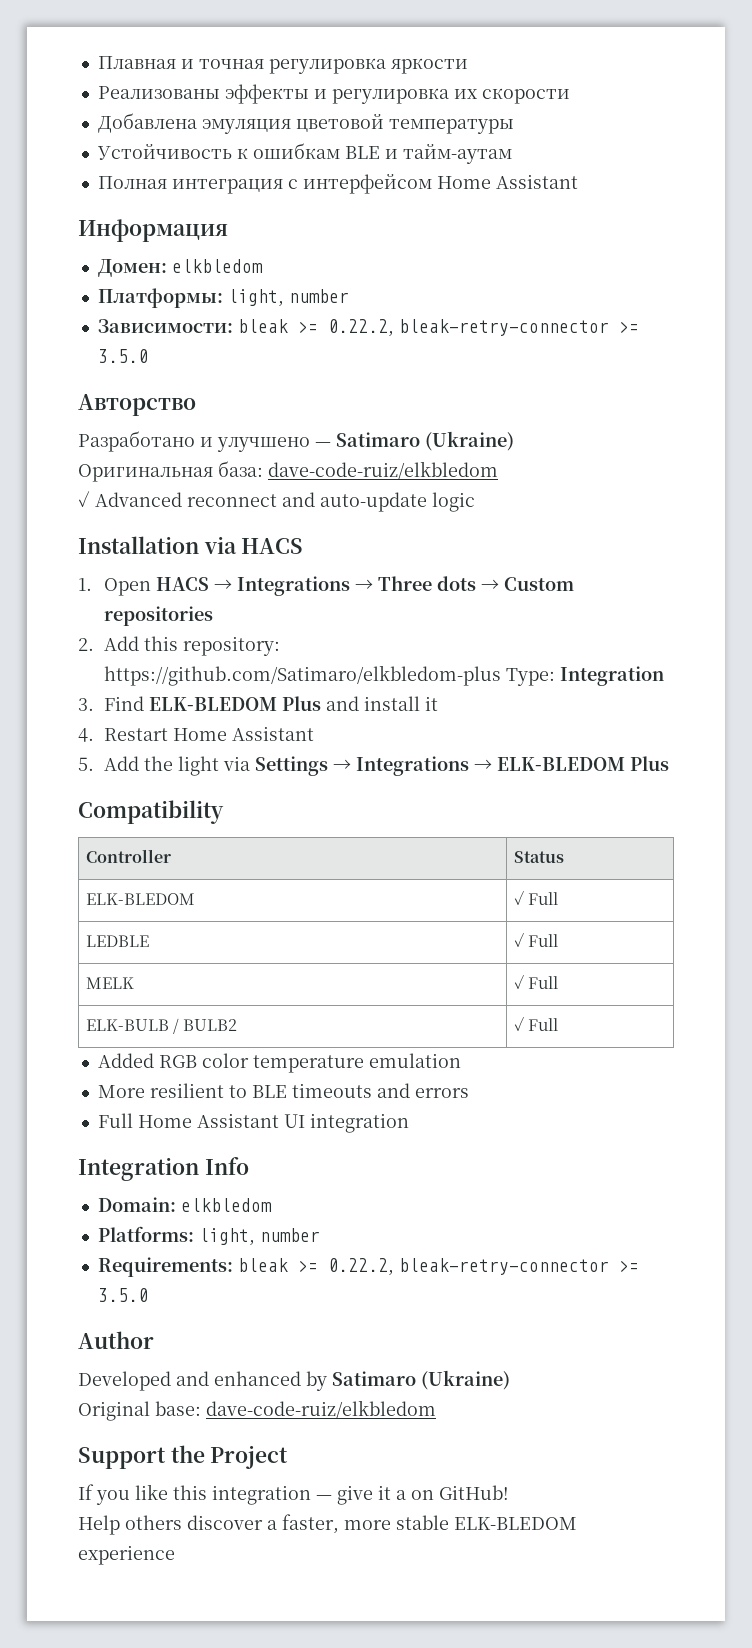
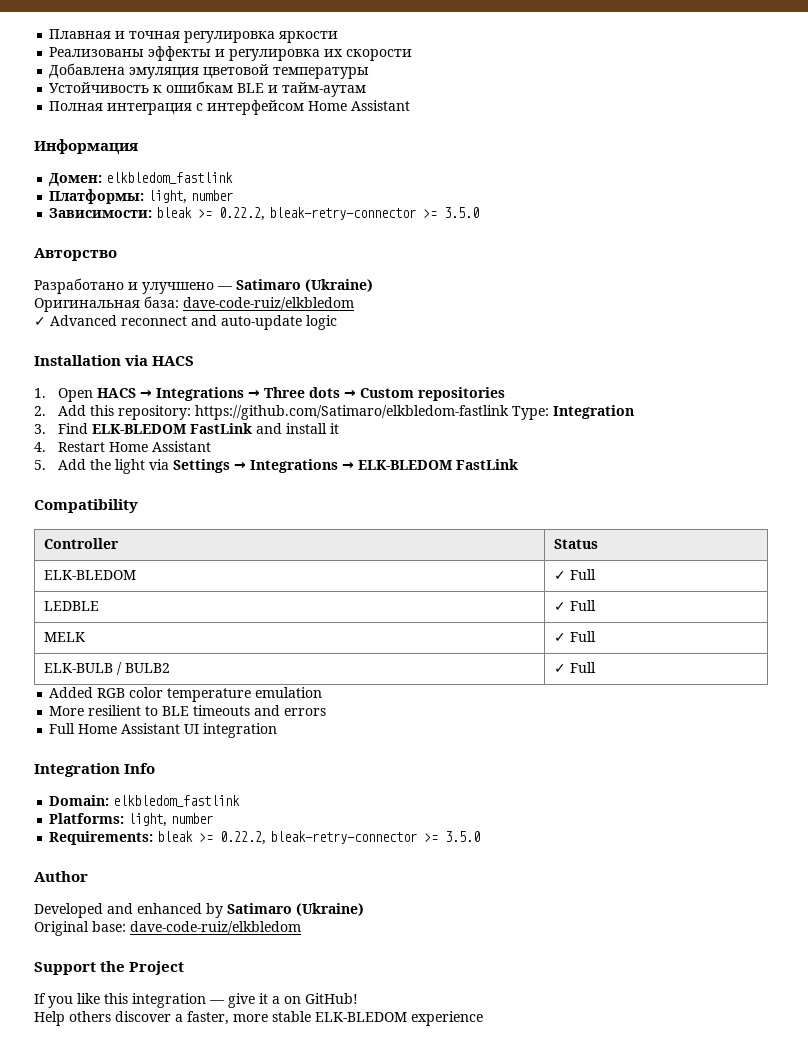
[171,259,263,273] elkbledom -> [106,172,234,184] elkbledom_fastlink
[104,665,502,686] https://github.com/Satimaro/elkbledom-plus -> [195,405,510,420] https://github.com/Satimaro/elkbledom-fastlink
[282,696,322,711] Plus -> [190,423,253,434] FastLink
[630,756,670,771] Plus -> [456,459,519,470] FastLink
[180,1198,272,1212] elkbledom -> [113,795,241,807] elkbledom_fastlink

